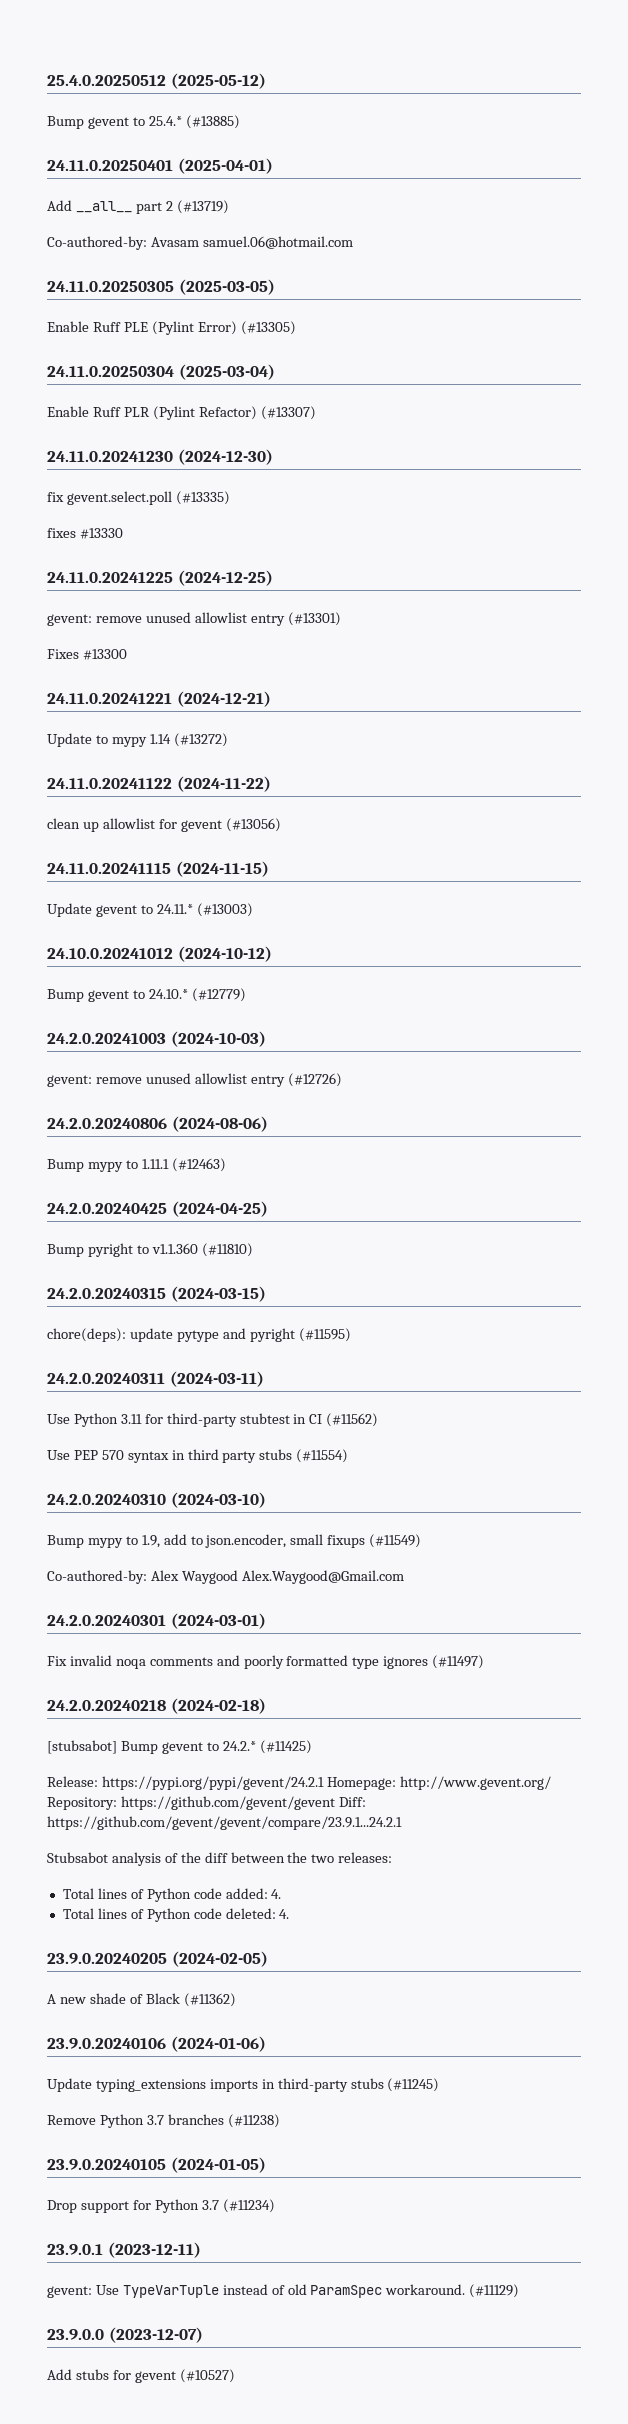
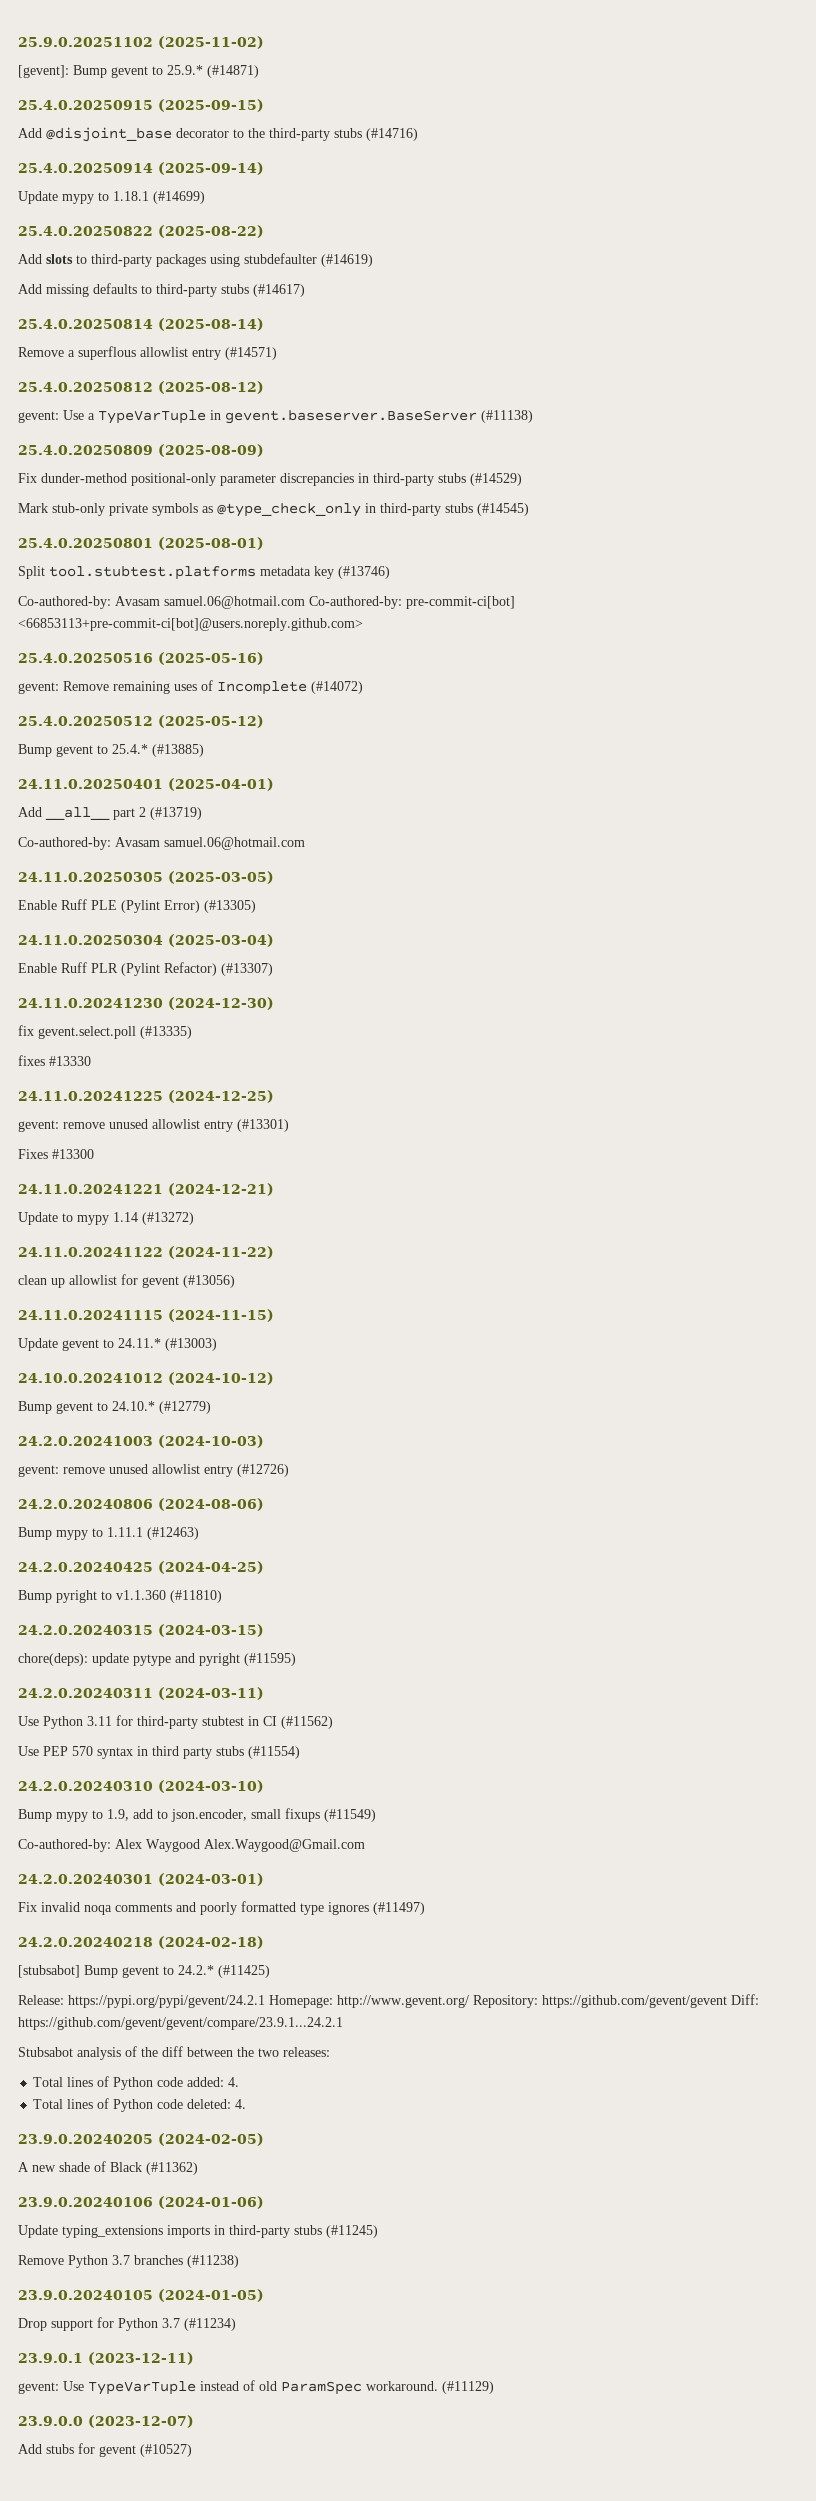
(47, 80) none -> [18,36,264,49] [18,65,259,78] [18,99,264,112] [18,127,418,142] [18,162,264,175] [18,191,205,204] [18,225,264,238] [18,253,373,267] [18,283,305,297] [18,318,264,331] [18,346,277,360] [18,381,264,394] [18,410,533,424] [18,444,264,457] [18,473,522,486] [18,503,529,517] [18,537,264,550] [18,566,390,580] [18,596,515,609] [18,618,363,631] [18,652,264,665] [18,680,363,695] 25.9.0.20251102 (2025-11-02) // [gevent]: Bump gevent to 25.9.* (#14871) // 25.4.0.20250915 (2025-09-15) // Add @disjoint_base decorator to the third-party stubs (#14716) // 25.4.0.20250914 (2025-09-14) // Update mypy to 1.18.1 (#14699) // 25.4.0.20250822 (2025-08-22) // Add slots to third-party packages using stubdefaulter (#14619) // Add missing defaults to third-party stubs (#14617) // 25.4.0.20250814 (2025-08-14) // Remove a superflous allowlist entry (#14571) // 25.4.0.20250812 (2025-08-12) // gevent: Use a TypeVarTuple in gevent.baseserver.BaseServer (#11138) // 25.4.0.20250809 (2025-08-09) // Fix dunder-method positional-only parameter discrepancies in third-party stubs (#14529) // Mark stub-only private symbols as @type_check_only in third-party stubs (#14545) // 25.4.0.20250801 (2025-08-01) // Split tool.stubtest.platforms metadata key (#13746) // Co-authored-by: Avasam samuel.06@hotmail.com Co-authored-by: pre-commit-ci[bot] <66853113+pre-commit-ci[bot]@users.noreply.github.com> // 25.4.0.20250516 (2025-05-16) // gevent: Remove remaining uses of Incomplete (#14072) //

